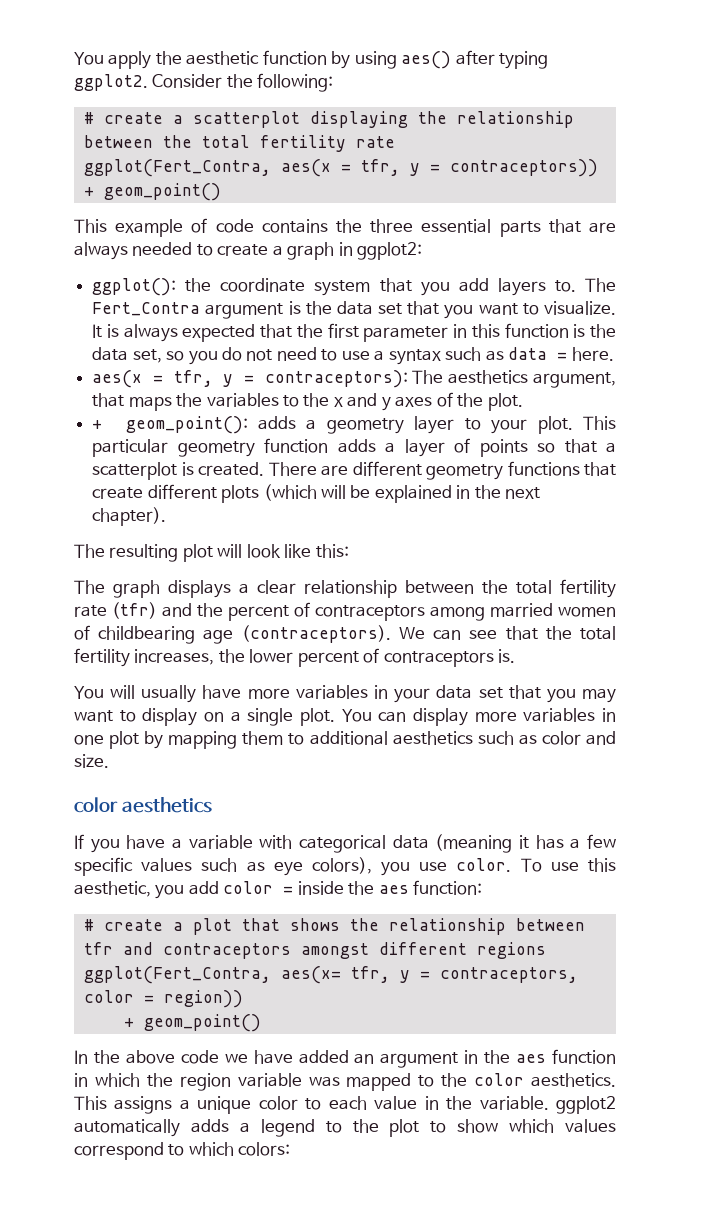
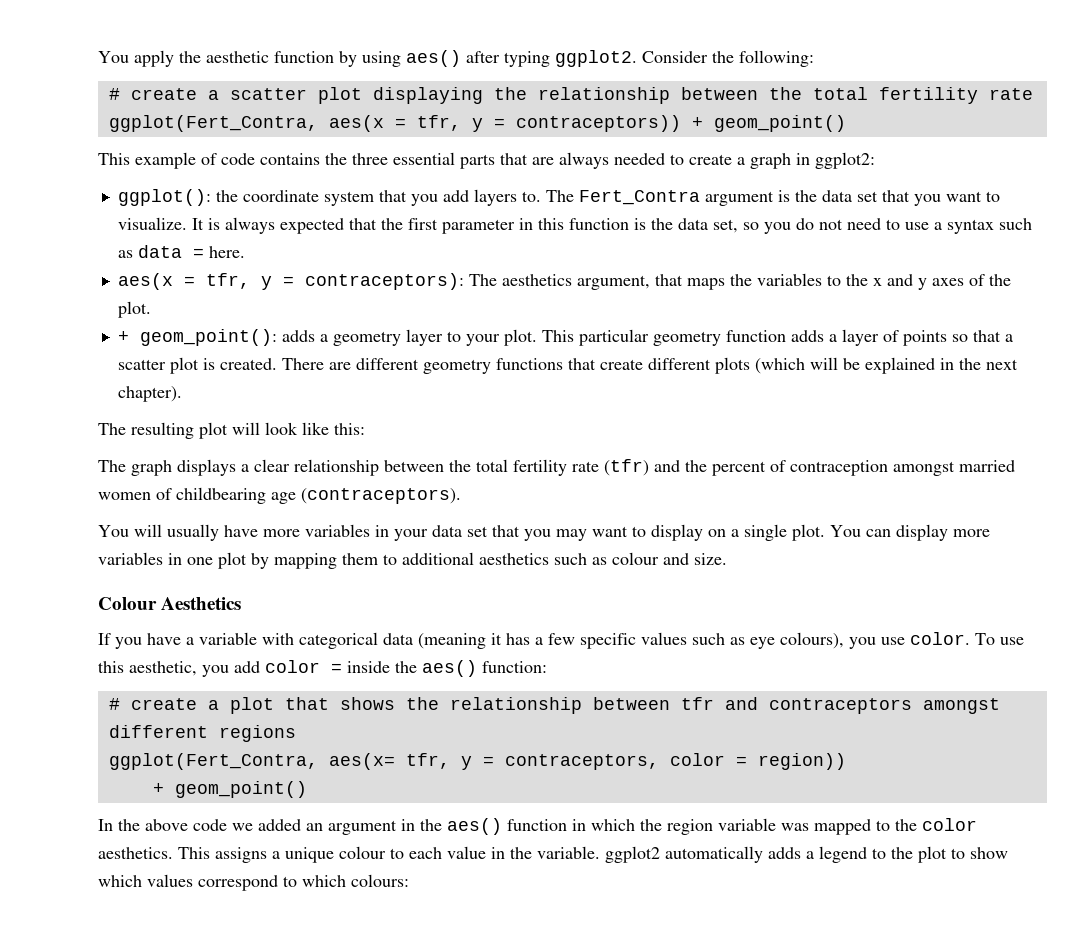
[192,111,300,128] scatterplot -> [229,87,362,104] scatter plot
[92,462,178,480] scatterplot -> [117,357,199,374] scatter plot
[314,605,485,621] contraceptors among -> [790,460,955,476] contraception amongst
[398,626,616,640] [74,648,516,667] We can see that the total fertility increases, the lower percent of contraceptors is. -> (461, 496) none
[541,731,581,745] color -> [612,552,659,565] colour
[74,797,212,813] color aesthetics -> [98,597,242,610] Colour Aesthetics
[311,857,372,874] colors), -> [780,632,844,649] colours),
[378,885,409,894] aes -> [422,660,477,677] aes()
[253,1050,293,1064] have -> (253, 827) none
[516,1054,547,1063] aes -> [447,818,502,835] aes()
[258,1096,298,1110] color -> [339,846,386,859] colour
[238,1142,291,1156] colors: -> [351,874,409,887] colours:

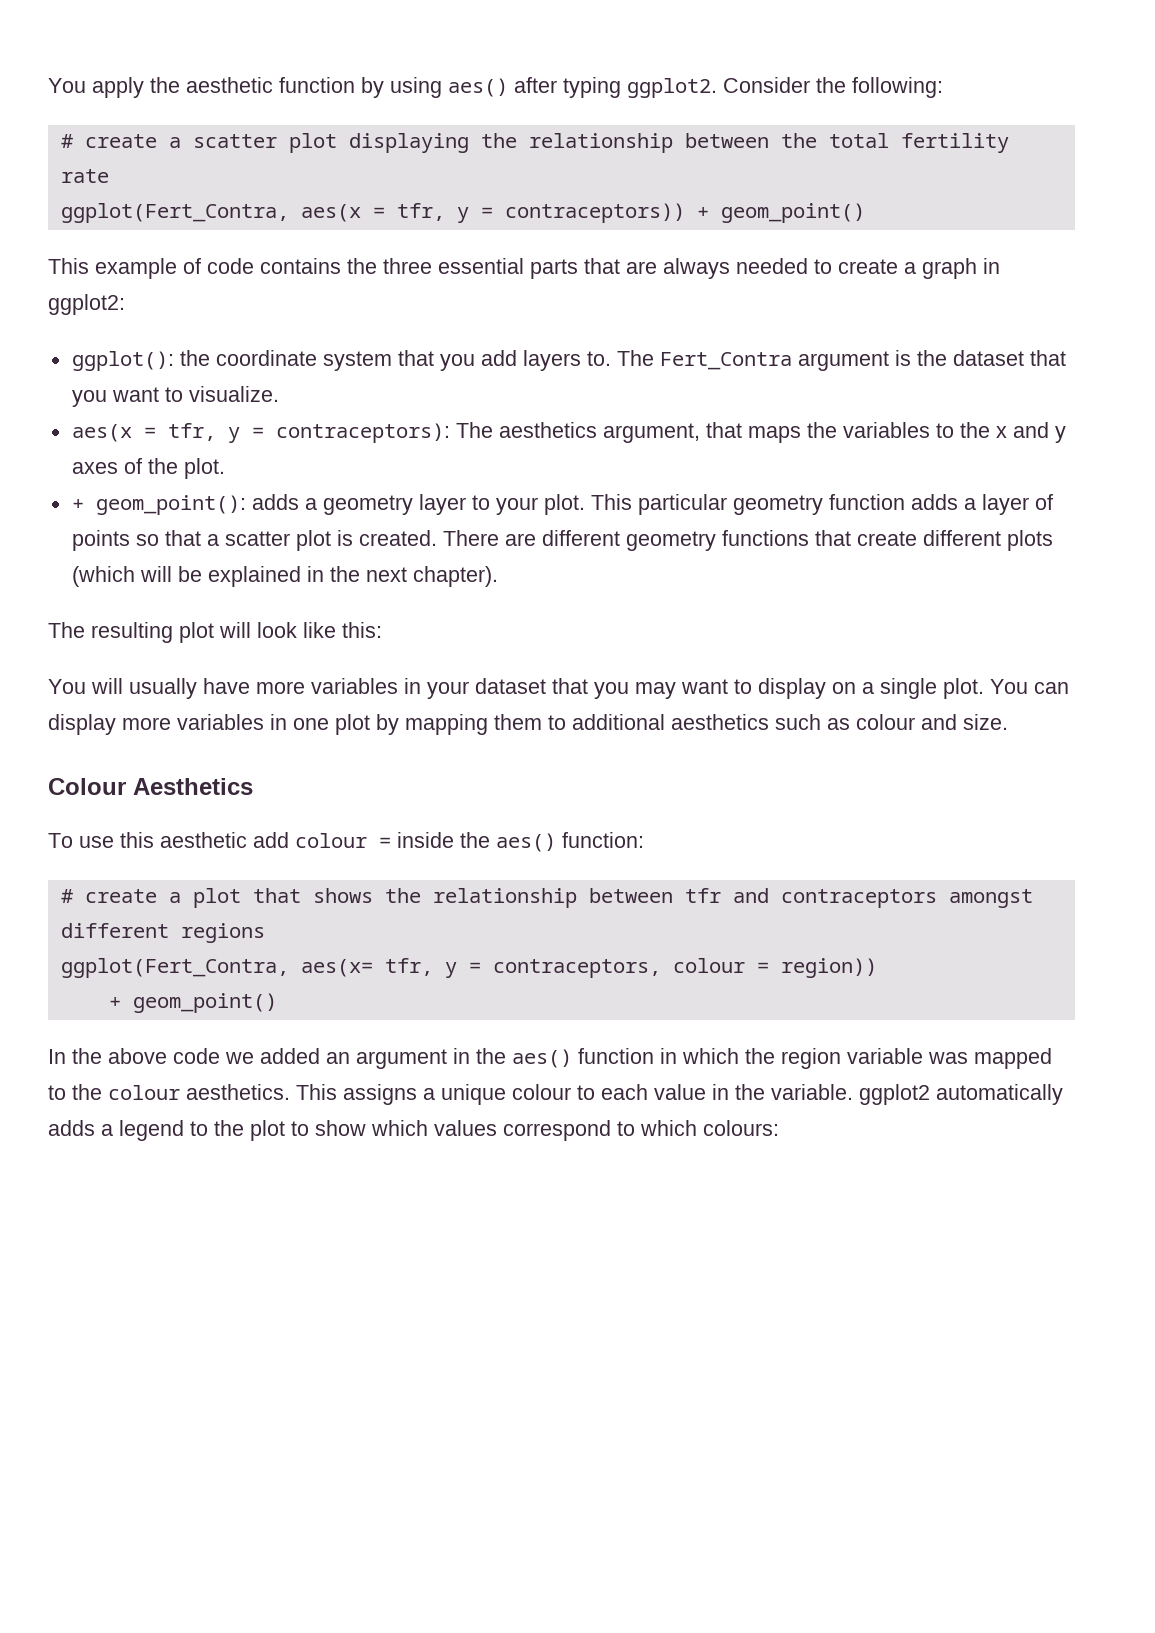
[821,190,878,202] data set -> [952,350,1024,366] dataset
[191,217,1032,234] [117,245,245,258] It is always expected that the first parameter in this function is the data set, so you do not need to use a syntax such as data = here. -> (279, 394) none
[98,459,1015,476] [98,487,461,504] // The graph displays a clear relationship between the total fertility rate (tfr) and the percent of contraception amongst married women of childbearing age (contraceptors). -> (382, 630) none
[432,525,488,537] data set -> [475,678,546,694] dataset
[98,632,1024,649] [98,660,320,677] If you have a variable with categorical data (meaning it has a few specific values such as eye colours), you use color. To use this aesthetic, you add color -> [48,832,367,848] To use this aesthetic add colour
[669,753,725,766] color -> [672,958,745,973] colour
[922,818,977,831] color -> [108,1085,180,1100] colour

